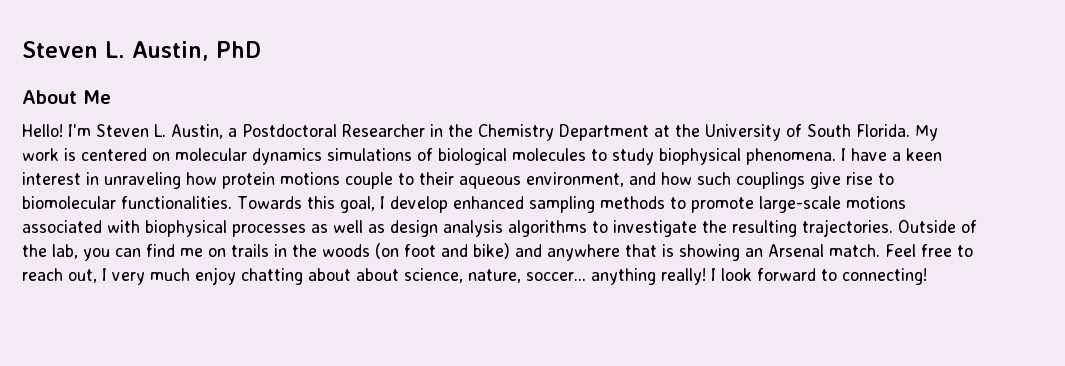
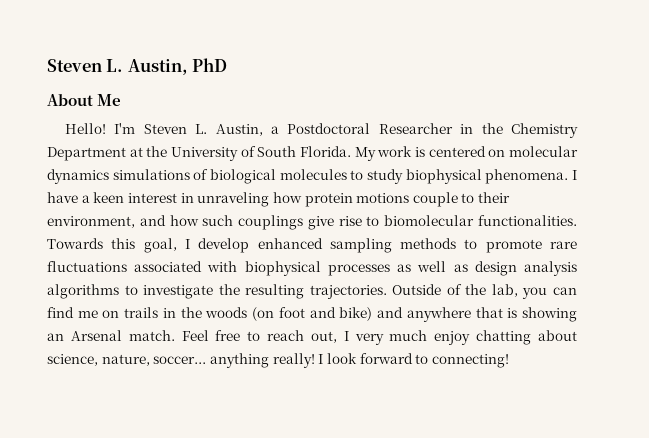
[459,176,521,189] aqueous -> (511, 197) none
[758,196,906,213] large-scale motions -> [550,241,577,249] [47,261,127,272] rare fluctuations
[356,268,399,281] about -> (578, 335) none

